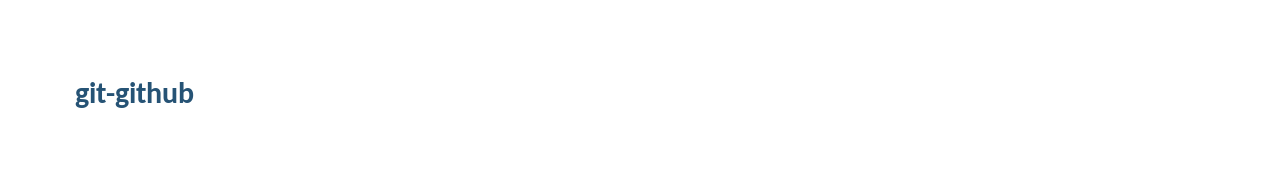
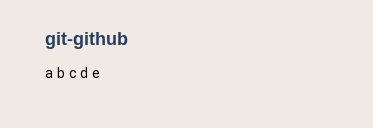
(194, 95) none -> [45,67,101,78] // a b c d e

